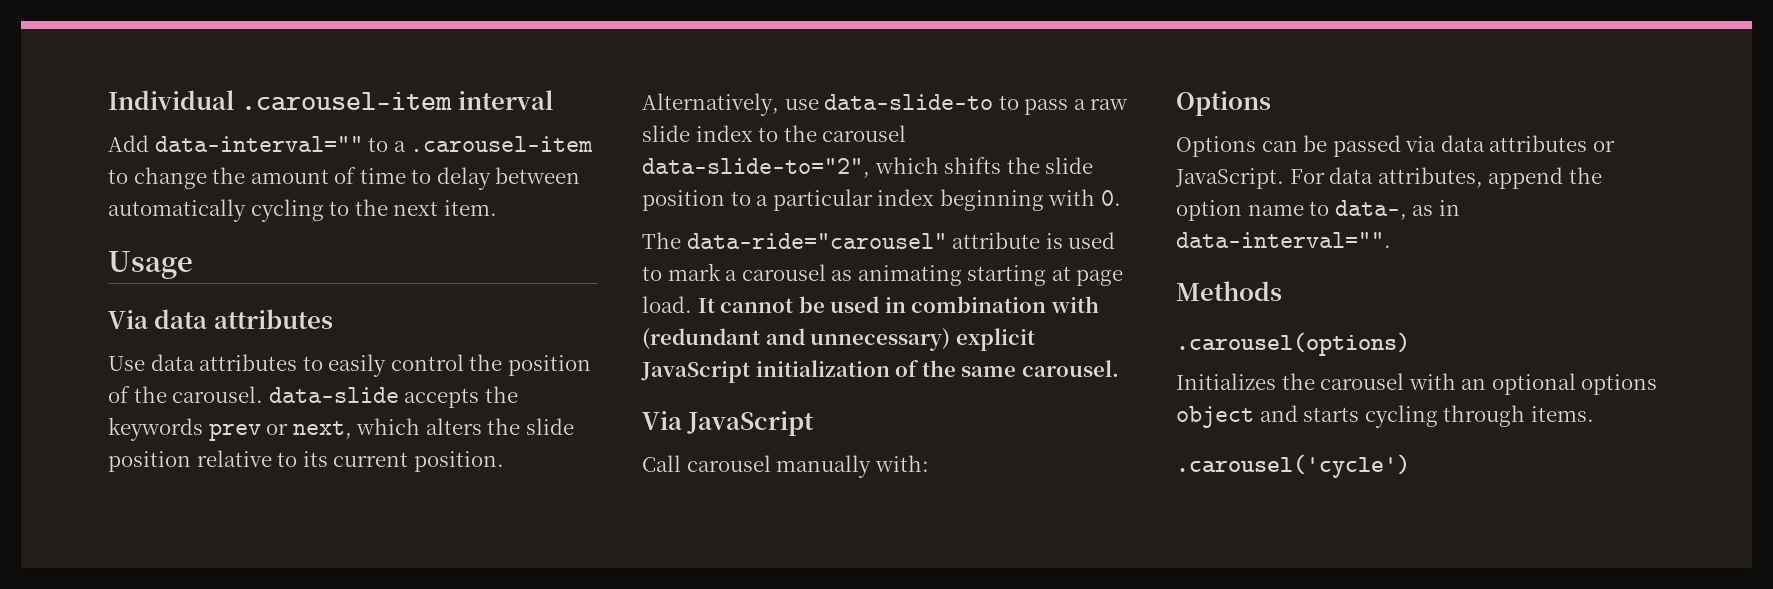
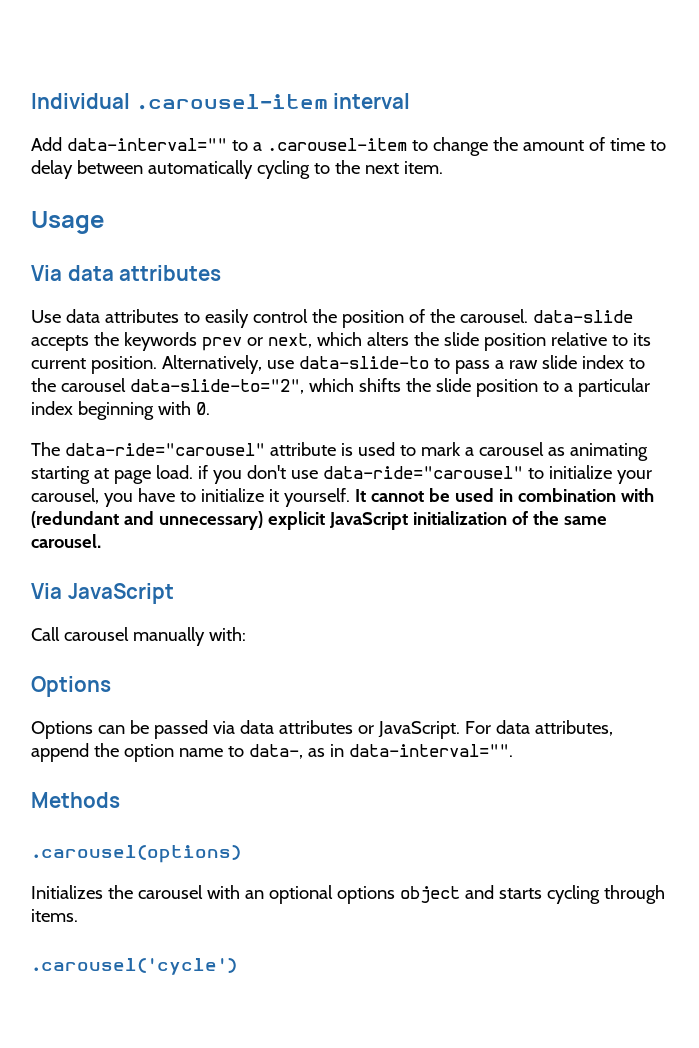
(692, 304) none -> [197,465,652,484] [31,488,350,507] if you don't use data-ride="carousel" to initialize your carousel, you have to initialize it yourself.

